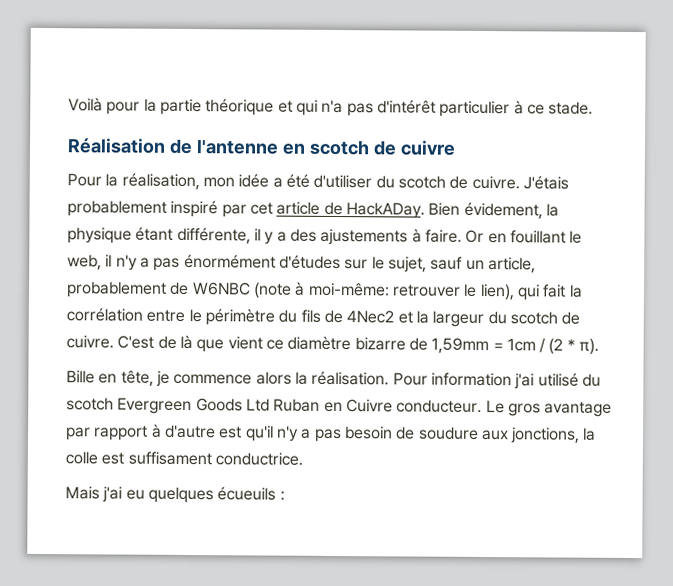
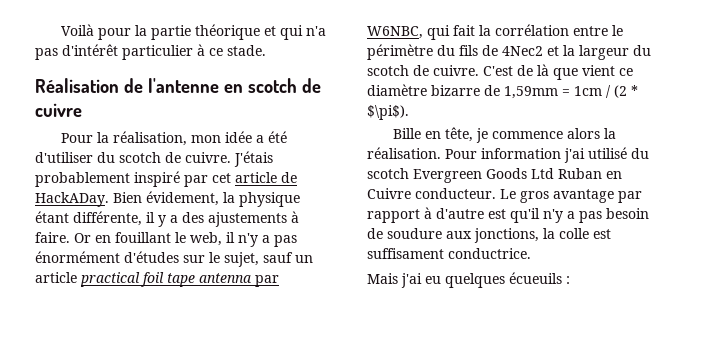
[487,257,536,274] [66,281,515,301] article, probablement de W6NBC (note à moi-même: retrouver le lien), -> [35,272,279,287] [367,26,423,39] article practical foil tape antenna par W6NBC,
[579,338,600,355] π). -> [367,105,409,120] $\pi$).

